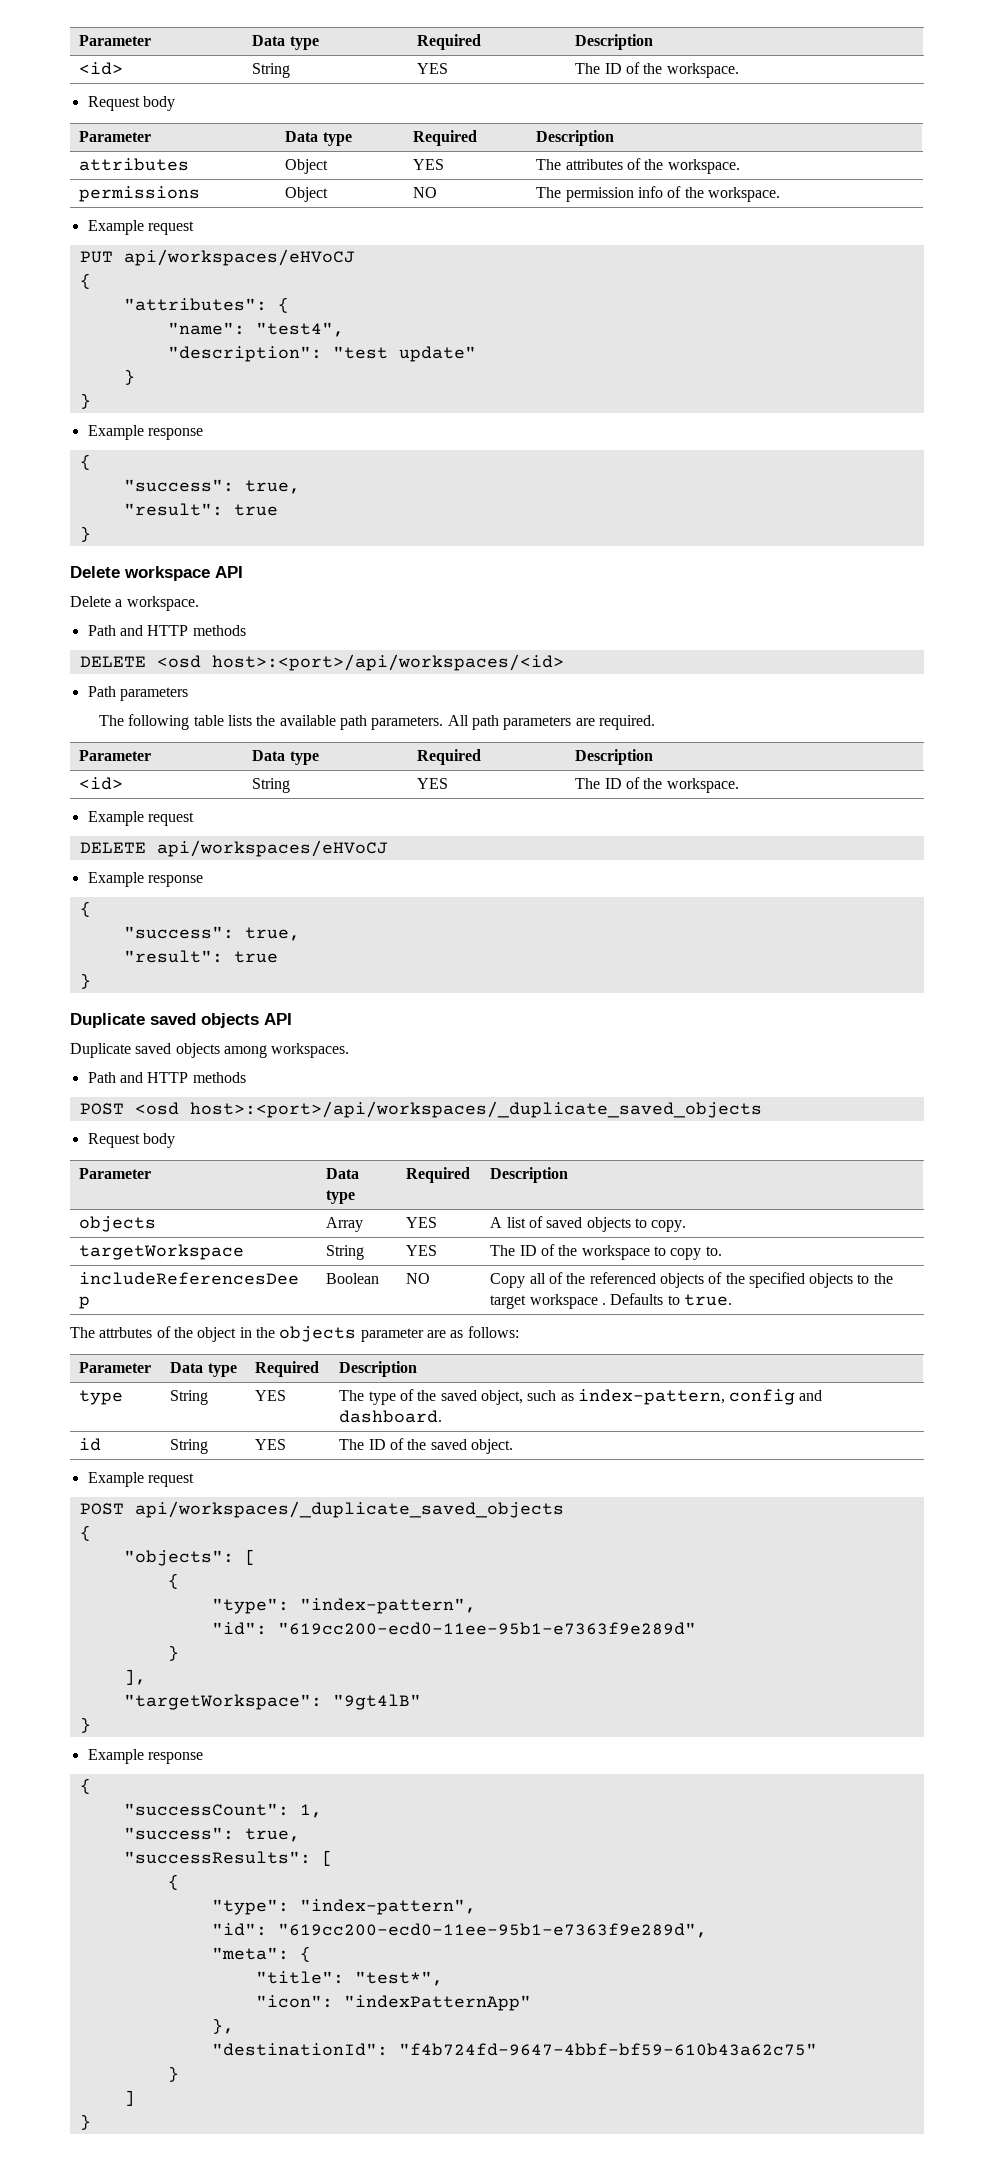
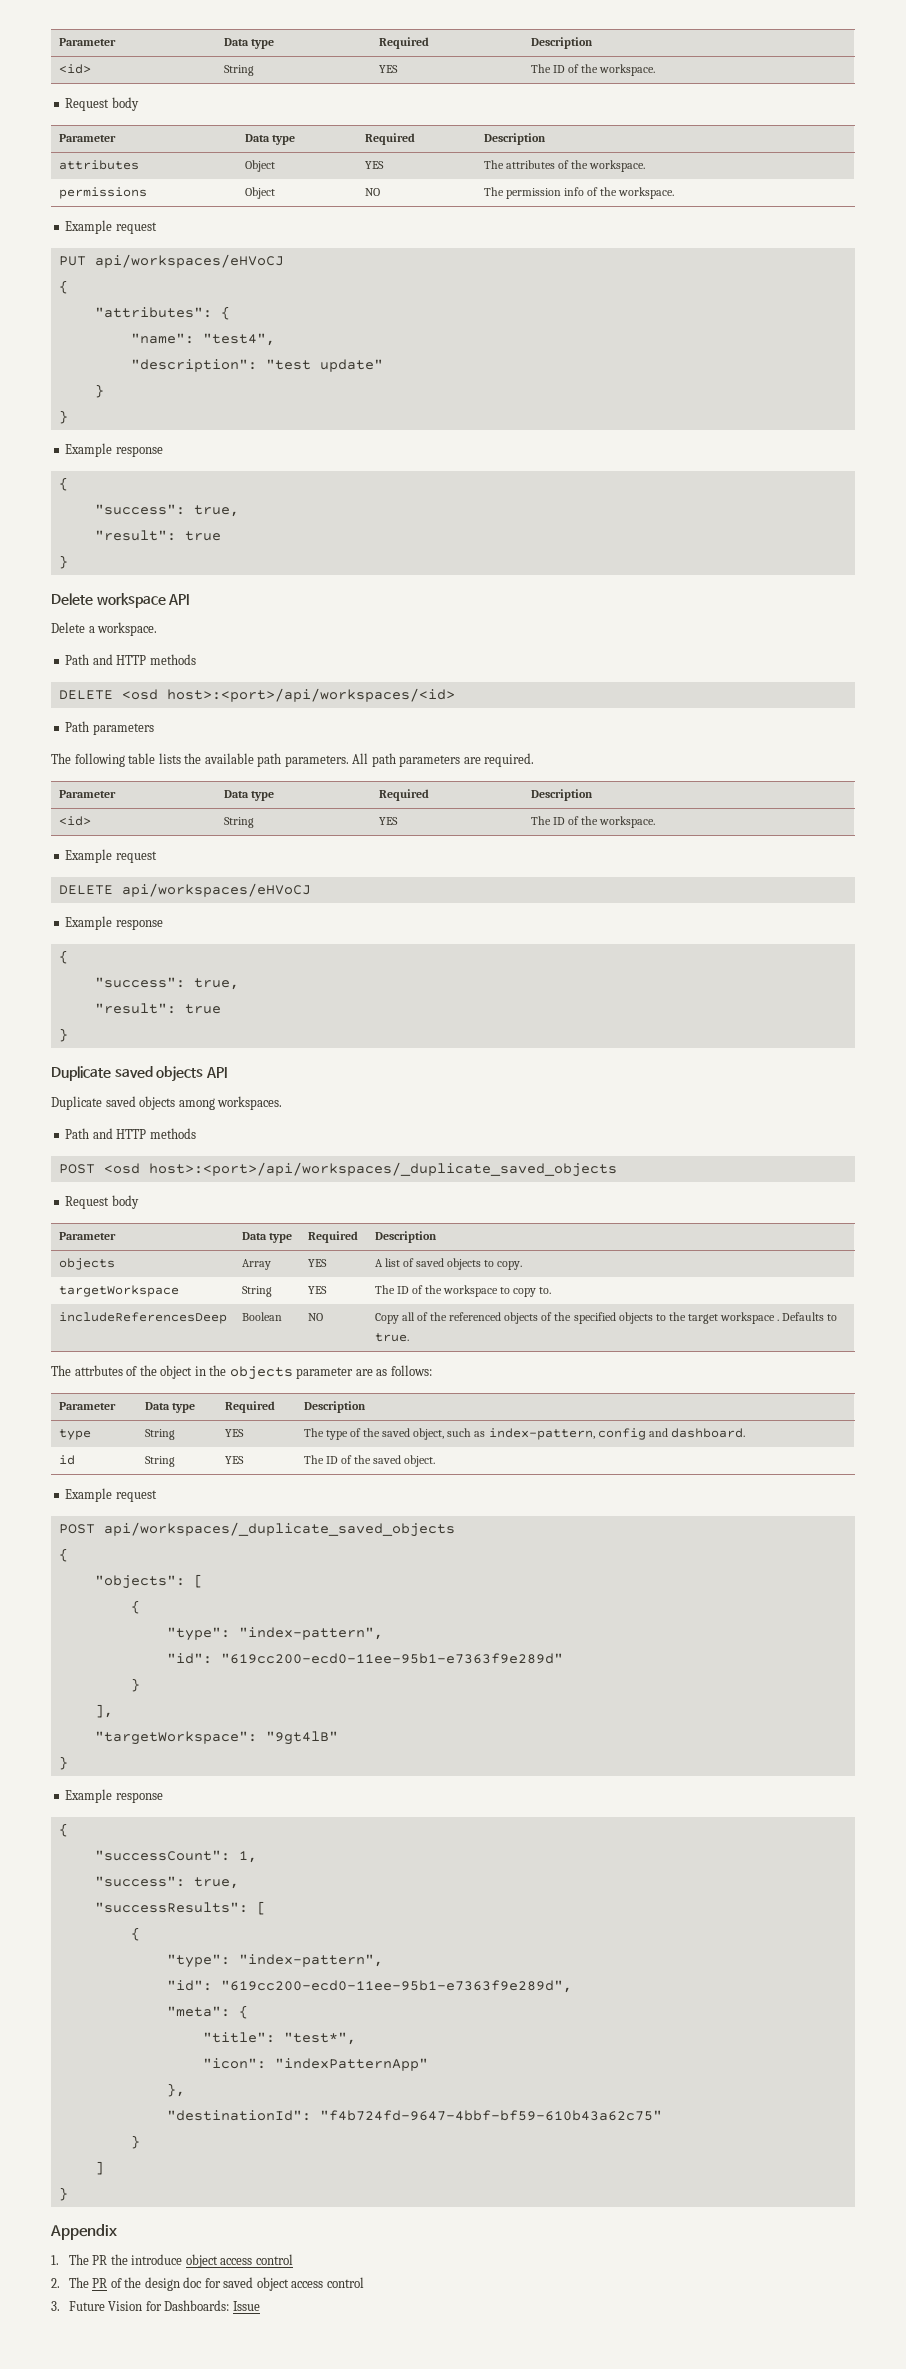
(91, 2122) none -> [50,2224,117,2240] [51,2254,293,2268] [51,2277,364,2291] [51,2300,260,2311] // Appendix // 1. The PR the introduce object access control // 2. The PR of the design doc for saved object access control // 3. Future Vision for Dashboards: Issue

